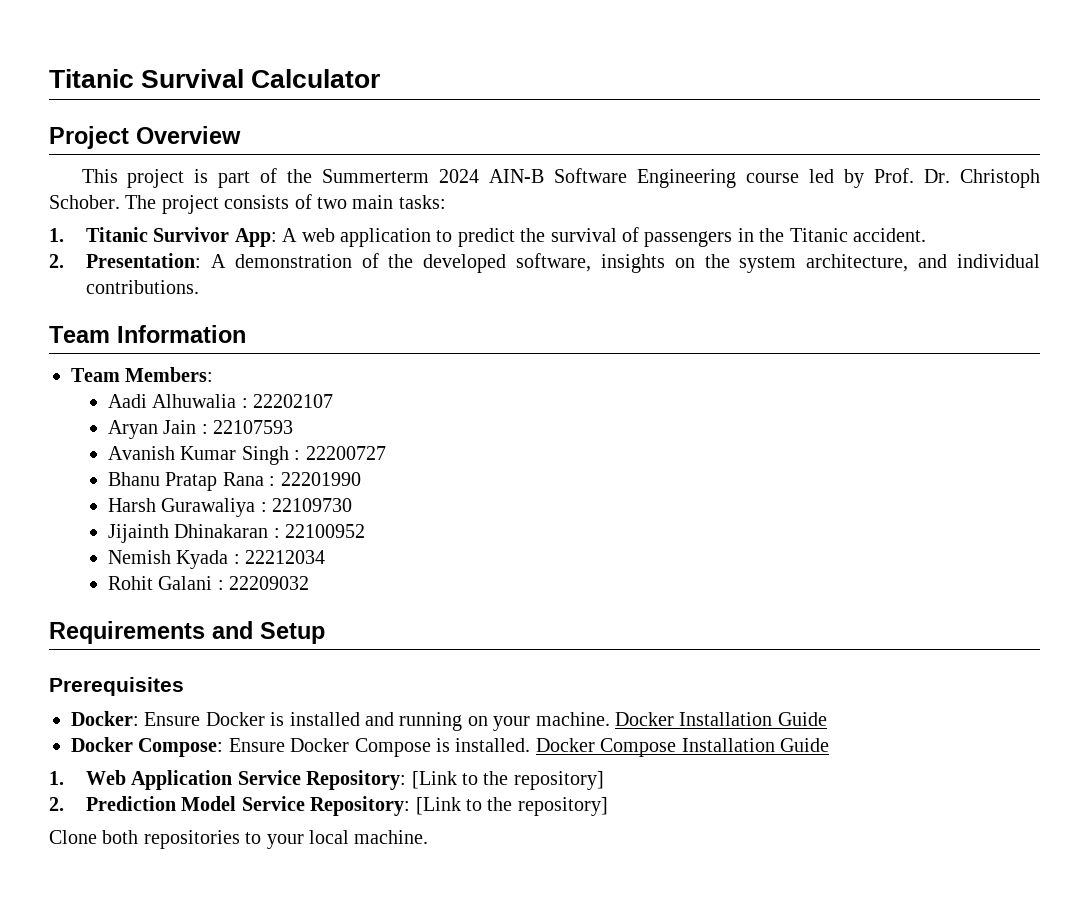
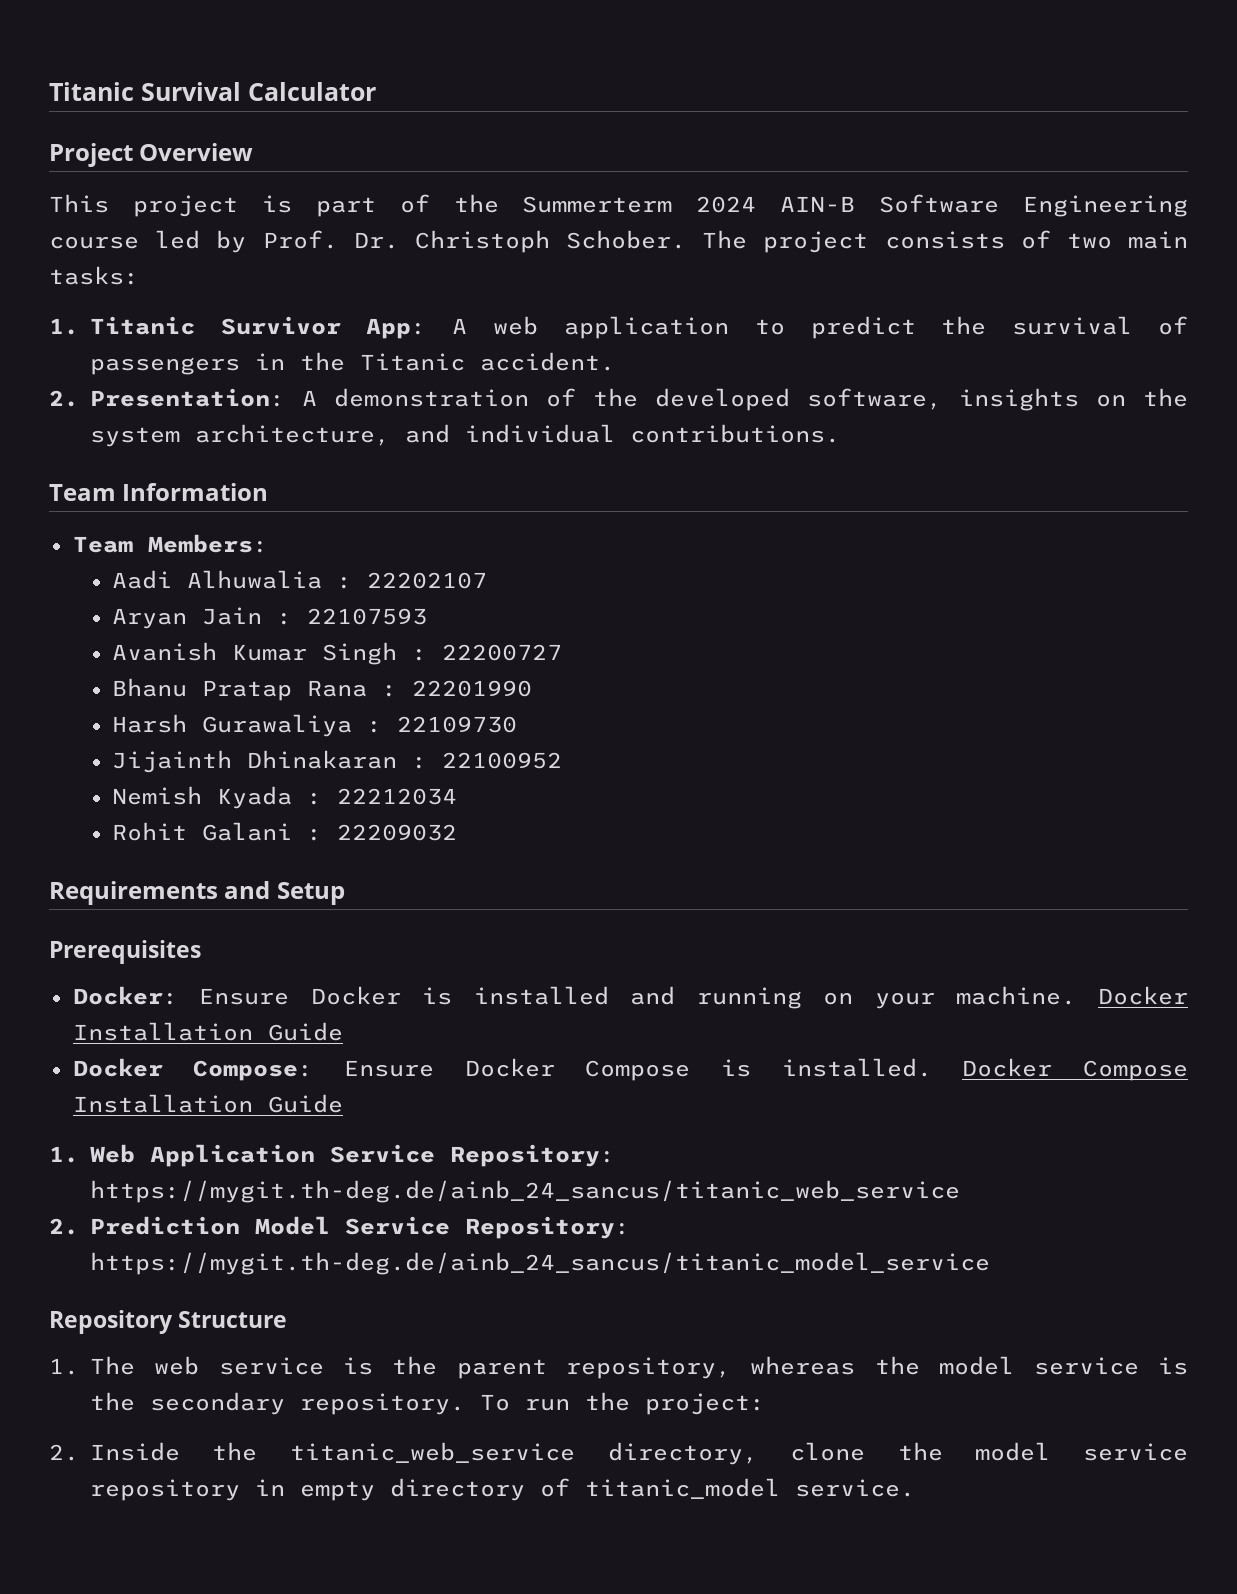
[411,771,604,790] [Link to the repository] -> [89,1180,960,1203] https://mygit.th-deg.de/ainb_24_sancus/titanic_web_service
[415,797,608,816] [49,830,429,849] [Link to the repository] // Clone both repositories to your local machine. -> [89,1252,990,1275] [49,1310,288,1334] [49,1356,1188,1379] [89,1392,765,1415] [49,1442,1189,1465] [89,1478,915,1501] https://mygit.th-deg.de/ainb_24_sancus/titanic_model_service // Repository Structure // 1. The web service is the parent repository, whereas the model service is the secondary repository. To run the project: // 2. Inside the titanic_web_service directory, clone the model service repository in empty directory of titanic_model service.

